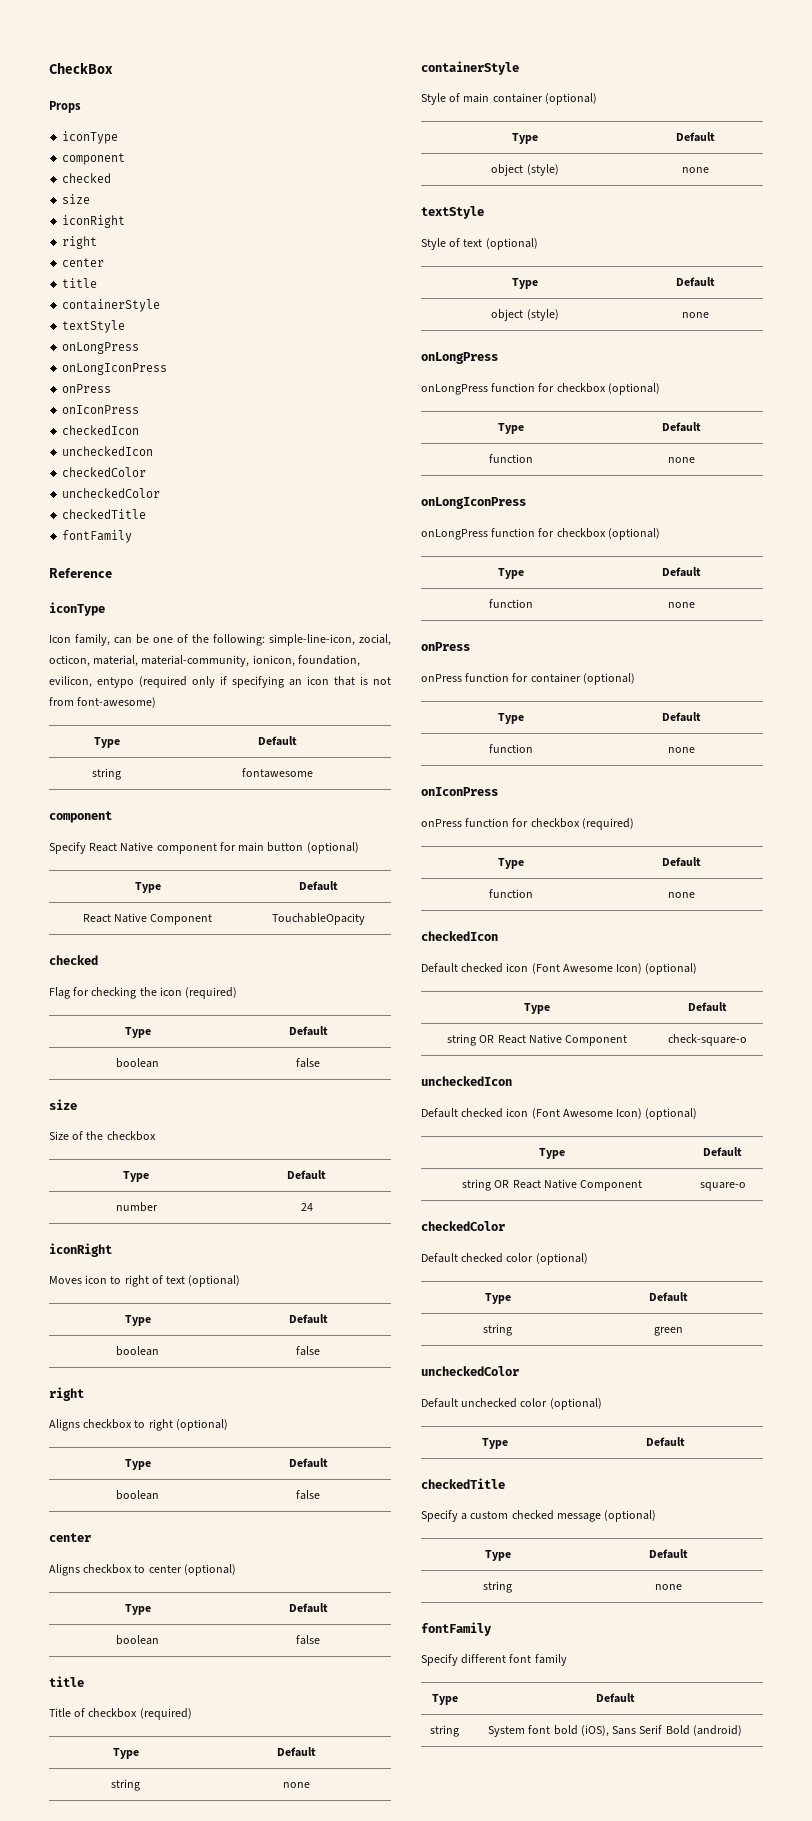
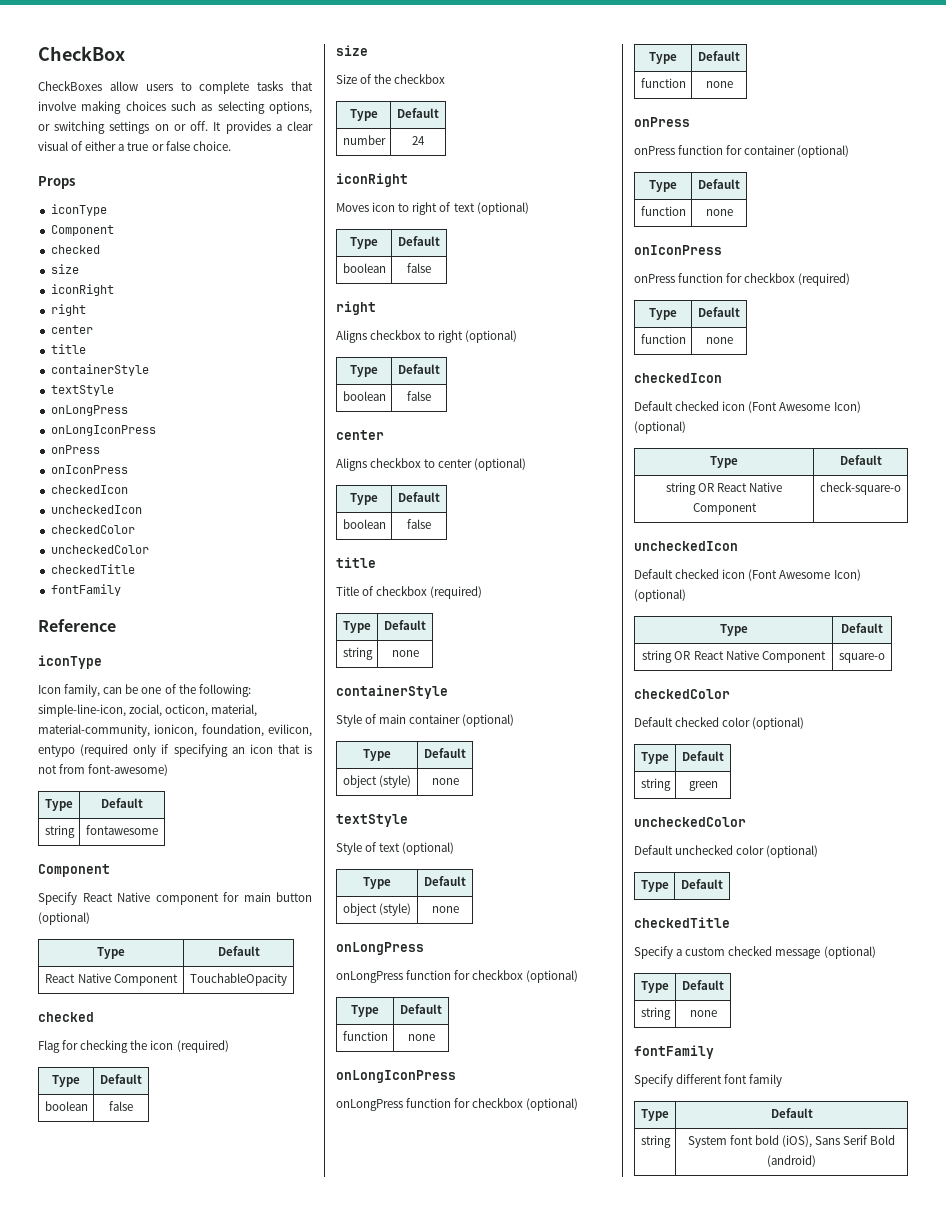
(113, 68) none -> [38,81,313,94] [38,101,312,114] [38,121,313,134] [38,141,231,151] // CheckBoxes allow users to complete tasks that involve making choices such as selecting options, or switching settings on or off. It provides a clear visual of either a true or false choice.
[62,153,126,165] component -> [50,225,114,236] Component
[49,811,112,823] component -> [38,864,110,877] Component

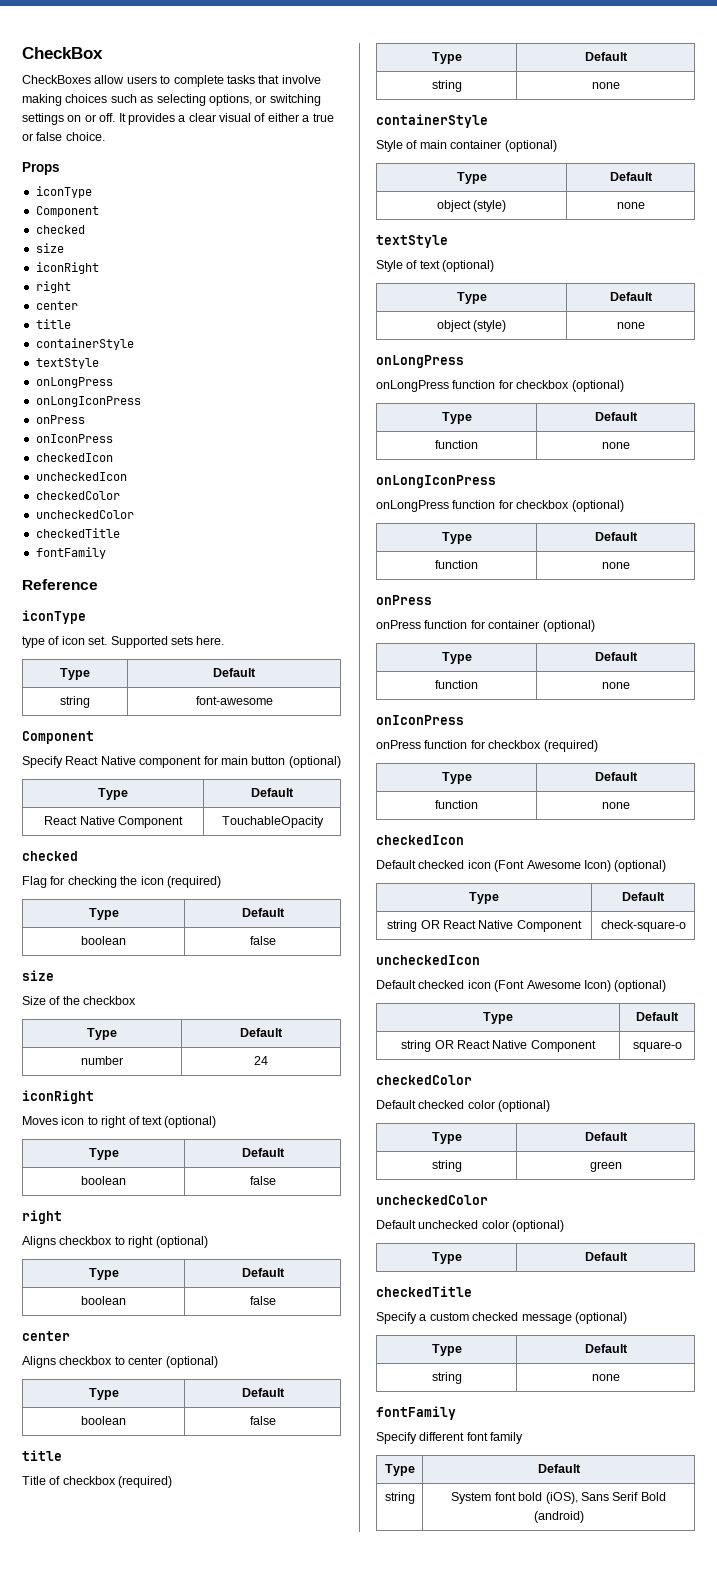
[38,684,251,697] [38,704,258,717] [38,724,312,737] [38,744,312,757] [38,764,169,776] [45,799,73,811] [101,798,143,808] [44,825,75,838] [86,825,158,835] Icon family, can be one of the following: simple-line-icon, zocial, octicon, material, material-community, ionicon, foundation, evilicon, entypo (required only if specifying an icon that is not from font-awesome) // Type | Default // string | fontawesome -> [22,636,225,648] [60,668,90,680] [212,668,256,677] [60,696,90,708] [195,696,273,705] type of icon set. Supported sets here. // Type | Default // string | font-awesome

